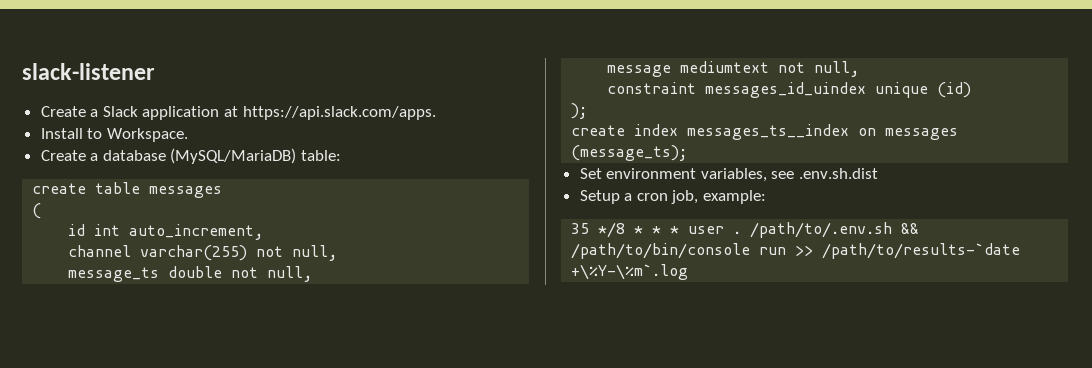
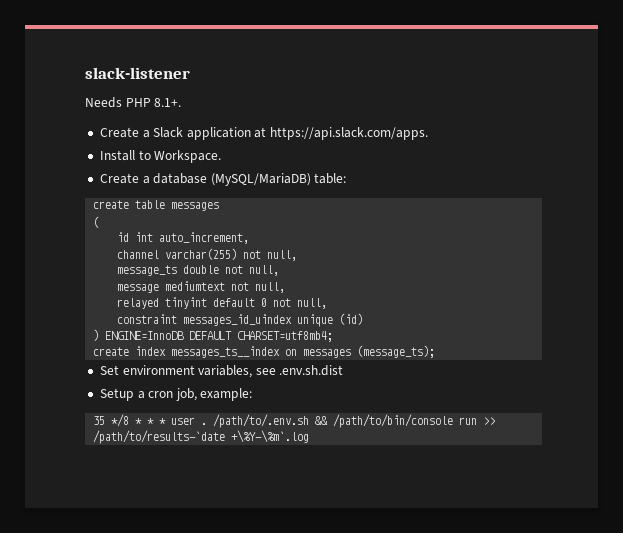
(155, 71) none -> [85,97,182,108] // Needs PHP 8.1+.
(860, 69) none -> [117,297,328,309] // relayed tinyint default 0 not null,
[571,103,588,119] ); -> [93,329,334,342] ) ENGINE=InnoDB DEFAULT CHARSET=utf8mb4;

